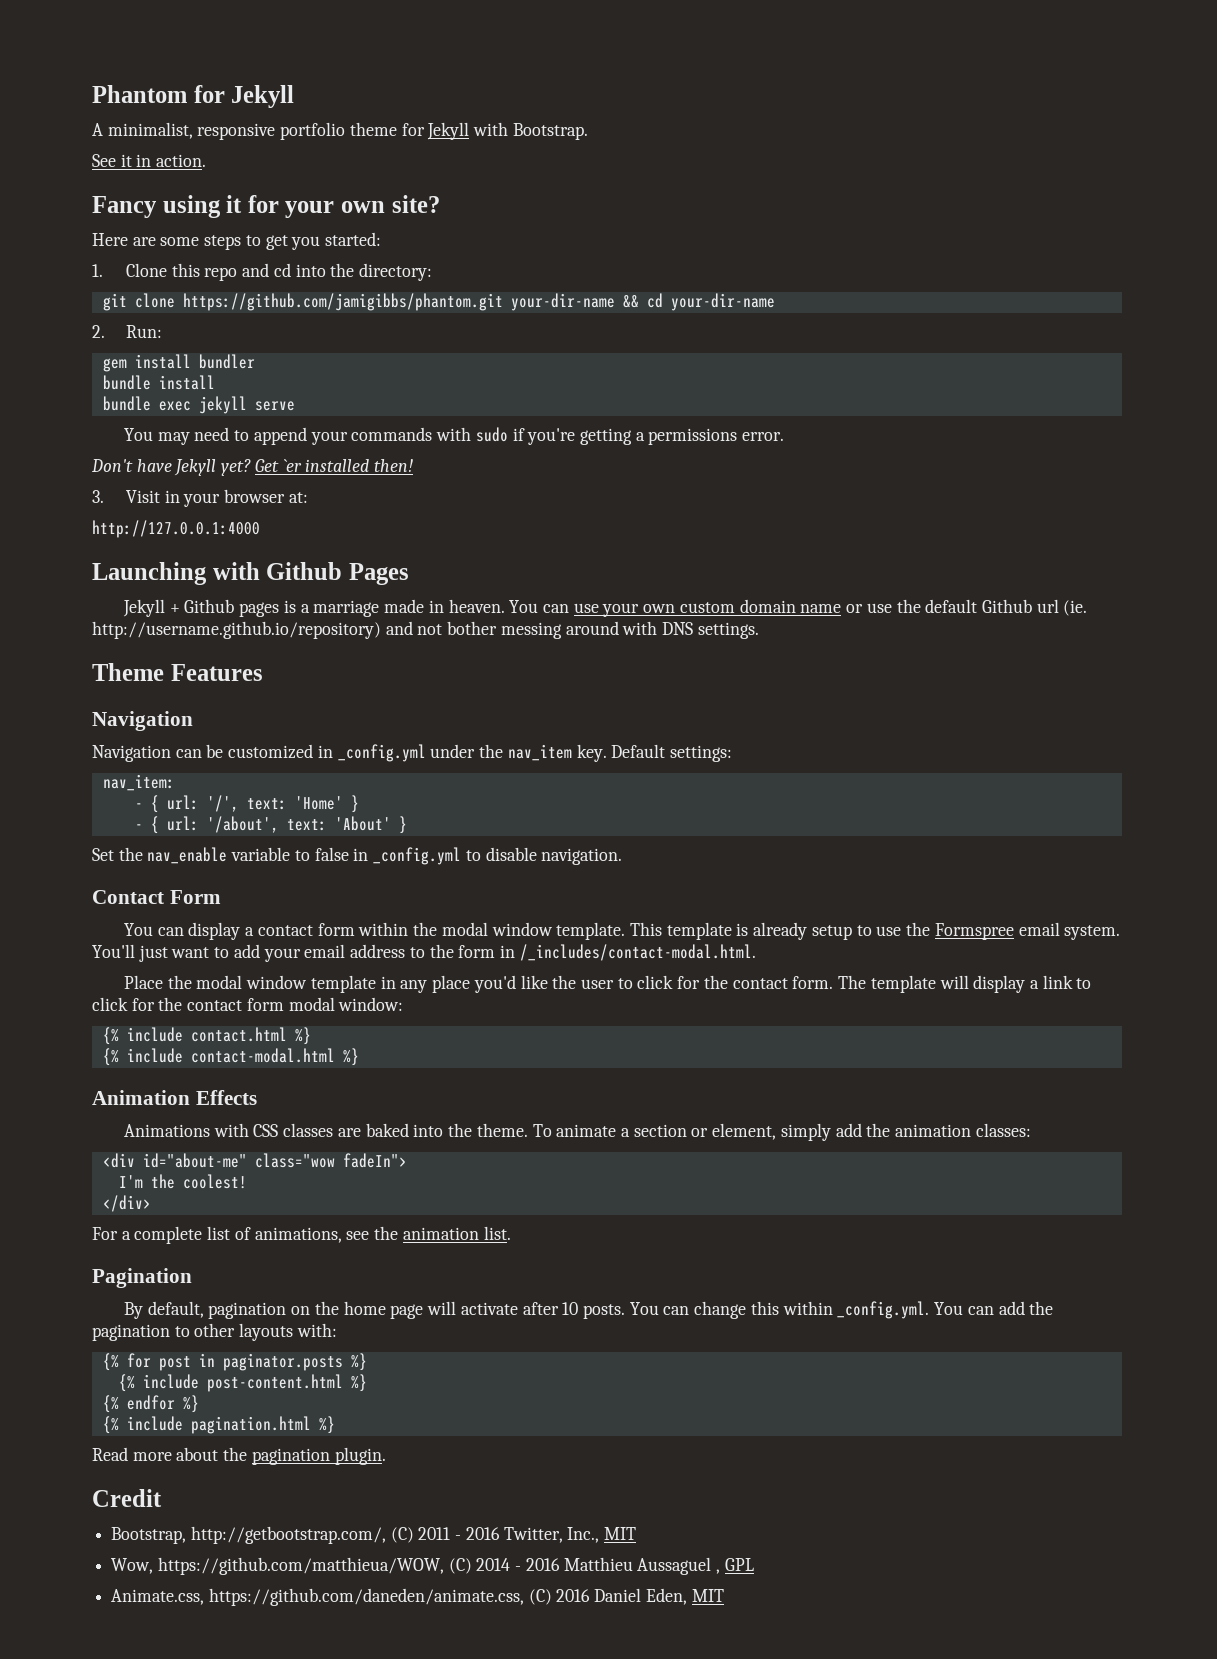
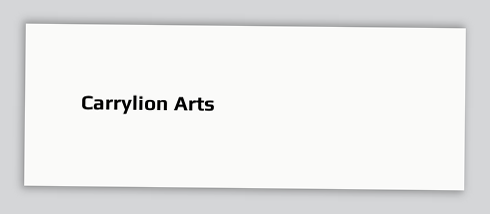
[92,85,295,108] [92,122,588,140] [92,154,207,167] [92,195,440,218] [92,232,382,250] [92,263,433,281] [102,293,775,311] [92,325,163,338] [102,354,255,372] [102,375,215,390] [102,396,295,414] [123,427,785,445] [91,459,414,476] [92,489,308,507] [92,520,260,538] [92,562,409,585] [122,599,1088,617] [92,621,759,639] [92,663,263,681] [92,711,193,731] [92,744,732,762] [102,774,175,791] [134,795,359,813] [134,816,407,834] [92,847,623,865] [92,890,221,904] [123,922,1121,940] [92,944,756,962] [123,975,1092,993] [92,997,404,1011] [102,1027,311,1045] [102,1048,359,1066] [92,1090,257,1105] [123,1123,1031,1141] [102,1153,407,1168] [118,1174,247,1189] [102,1195,151,1212] [92,1226,511,1244] [92,1268,192,1288] [123,1301,1054,1319] [92,1323,337,1341] [102,1353,367,1371] [118,1374,367,1392] [102,1395,199,1413] [102,1416,335,1434] [92,1447,386,1465] [92,1489,162,1507] [111,1526,637,1544] [111,1557,754,1575] [111,1588,724,1606] Phantom for Jekyll // A minimalist, responsive portfolio theme for Jekyll with Bootstrap. // See it in action. // Fancy using it for your own site? // Here are some steps to get you started: // 1. Clone this repo and cd into the directory: // git clone https://github.com/jamigibbs/phantom.git your-dir-name && cd your-dir-name // 2. Run: // gem install bundler // bundle install // bundle exec jekyll serve // You may need to append your commands with sudo if you're getting a permissions error. // Don't have Jekyll yet? Get `er installed then! // 3. Visit in your browser at: // http://127.0.0.1:4000 // Launching with Github Pages // Jekyll + Github pages is a marriage made in heaven. You can use your own custom domain name or use the default Github url (ie. http://username.github.io/repository) and not bother messing around with DNS settings. // Theme Features // Navigation // Navigation can be customized in _config.yml under the nav_item key. Default settings: // nav_item: // - { url: '/', text: 'Home' } // - { url: '/about', text: 'About' } // Set the nav_enable variable to false in _config.yml to disable navigation. // Contact Form // You can display a contact form within the modal window template. This template is already setup to use the Formspree email system. You'll just want to add your email address to the form in /_includes/contact-modal.html. // Place the modal window template in any place you'd like the user to click for the contact form. The template will display a link to click for the contact form modal window: // {% include contact.html %} // {% include contact-modal.html %} // Animation Effects // Animations with CSS classes are baked into the theme. To animate a section or element, simply add the animation classes: // <div id="about-me" class="wow fadeIn"> // I'm the coolest! // </div> // For a complete list of animations, see the animation list. // Pagination // By default, pagination on the home page will activate after 10 posts. You can change this within _config.yml. You can add the pagination to other layouts with: // {% for post in paginator.posts %} // {% include post-content.html %} // {% endfor %} // {% include pagination.html %} // Read more about the pagination plugin. // Credit // Bootstrap, http://getbootstrap.com/, (C) 2011 - 2016 Twitter, Inc., MIT // Wow, https://github.com/matthieua/WOW, (C) 2014 - 2016 Matthieu Aussaguel , GPL // Animate.css, https://github.com/daneden/animate.css, (C) 2016 Daniel Eden, MIT -> [80,94,216,116] Carrylion Arts

